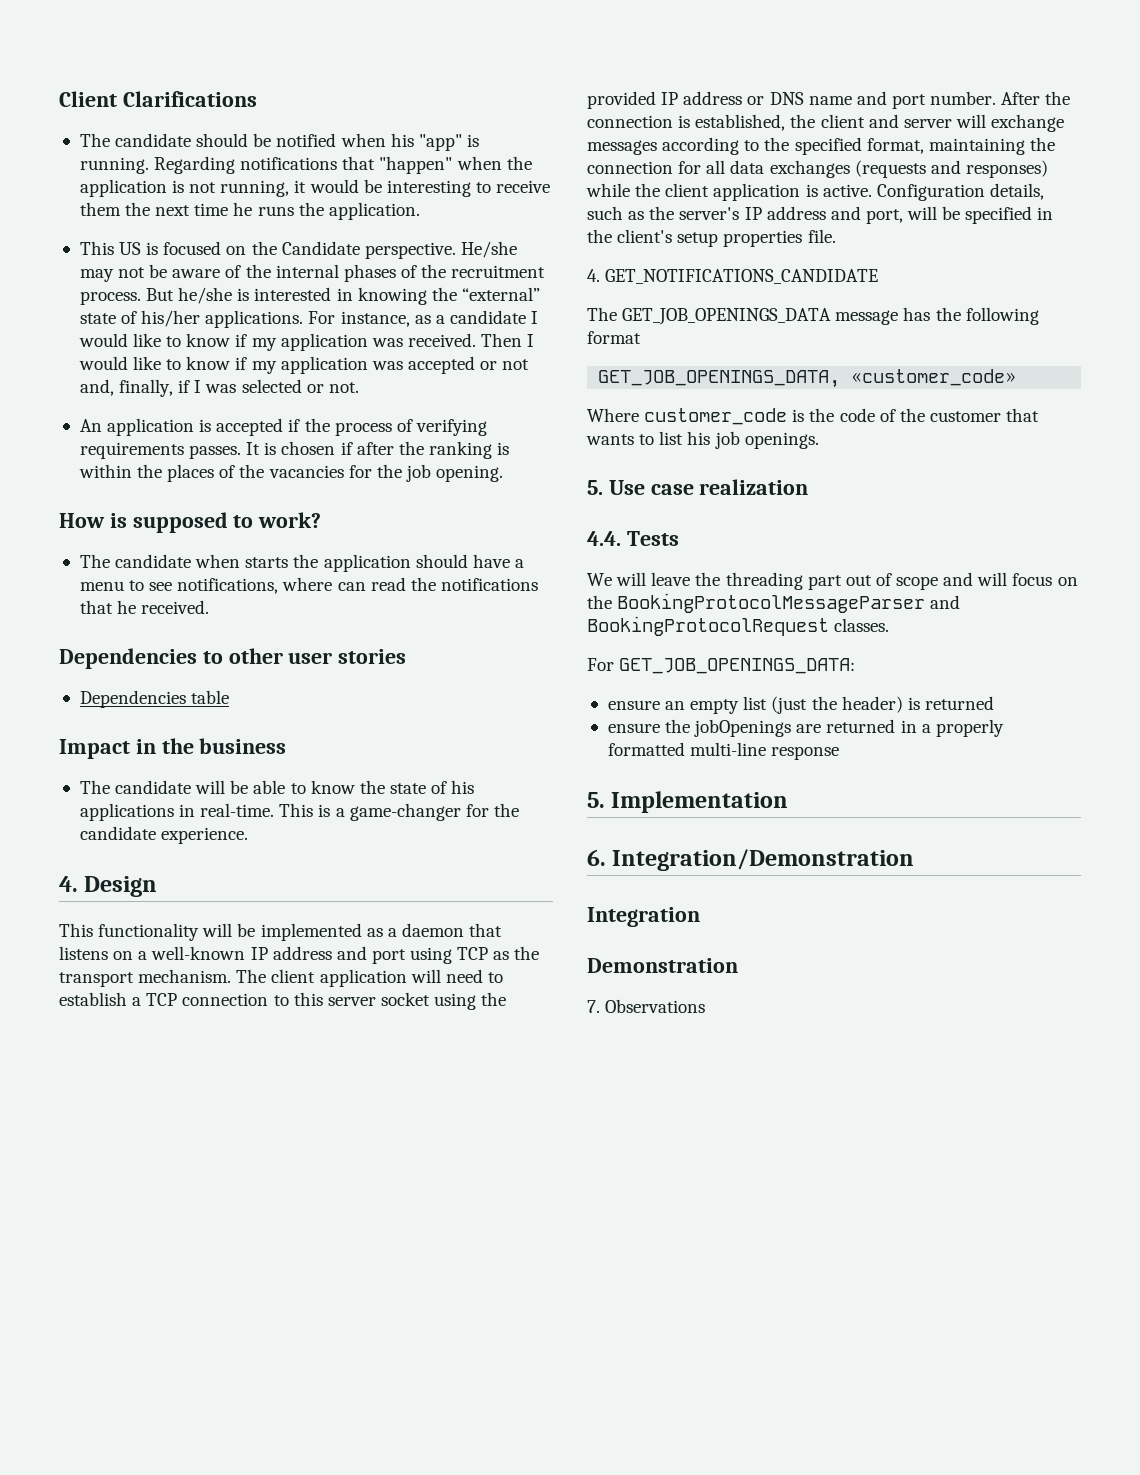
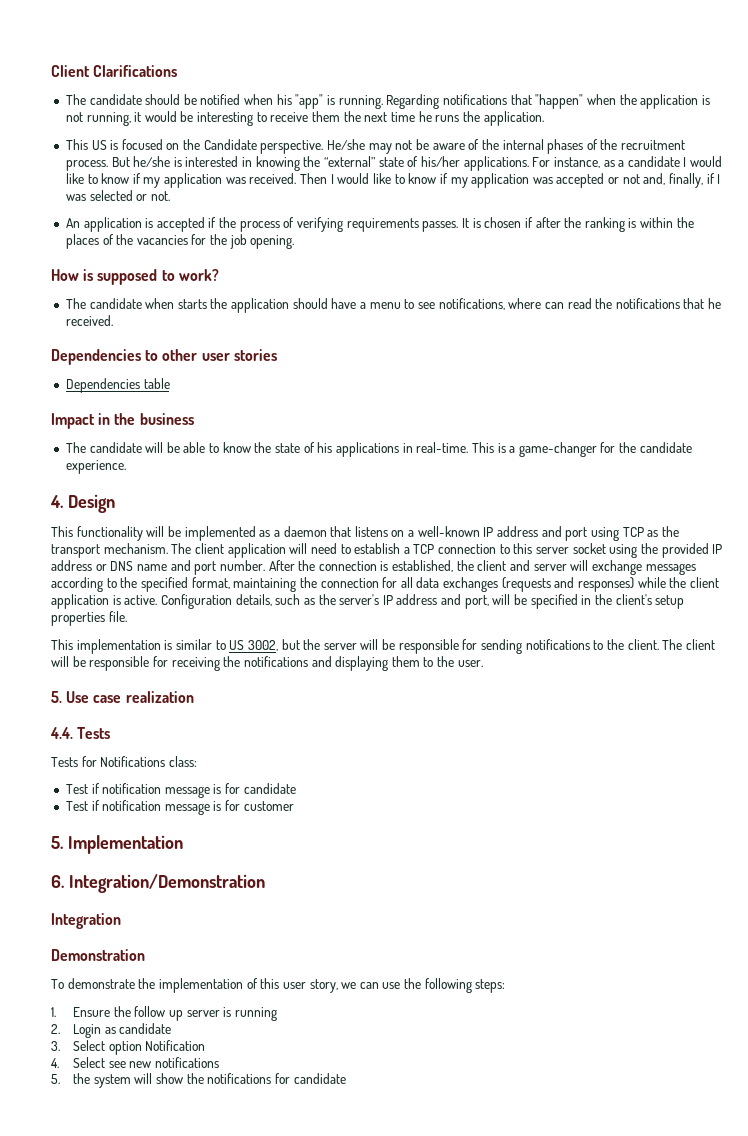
[587,269,879,284] [587,307,1039,325] [587,331,641,344] [598,369,1017,388] [587,408,1040,425] [586,431,819,449] 4. GET_NOTIFICATIONS_CANDIDATE // The GET_JOB_OPENINGS_DATA message has the following format // GET_JOB_OPENINGS_DATA, «customer_code» // Where customer_code is the code of the customer that wants to list his job openings. -> [51,639,715,654] [51,656,483,671] This implementation is similar to US 3002, but the server will be responsible for sending notifications to the client. The client will be responsible for receiving the notifications and displaying them to the user.
[587,572,1078,590] [587,593,961,613] [587,616,890,636] [587,658,856,674] [607,696,994,714] [607,719,1004,737] [607,742,840,760] We will leave the threading part out of scope and will focus on the BookingProtocolMessageParser and BookingProtocolRequest classes. // For GET_JOB_OPENINGS_DATA: // ensure an empty list (just the header) is returned // ensure the jobOpenings are returned in a properly formatted multi-line response -> [51,756,197,767] [65,783,296,798] [65,800,294,815] Tests for Notifications class: // Test if notification message is for candidate // Test if notification message is for customer
[587,999,706,1013] 7. Observations -> [51,978,506,993] [51,1006,278,1021] [51,1023,172,1038] [51,1040,206,1055] [51,1057,220,1068] [51,1073,346,1088] To demonstrate the implementation of this user story, we can use the following steps: // 1. Ensure the follow up server is running // 2. Login as candidate // 3. Select option Notification // 4. Select see new notifications // 5. the system will show the notifications for candidate

